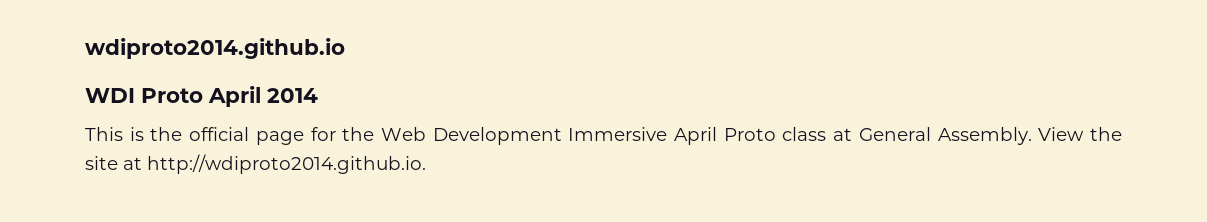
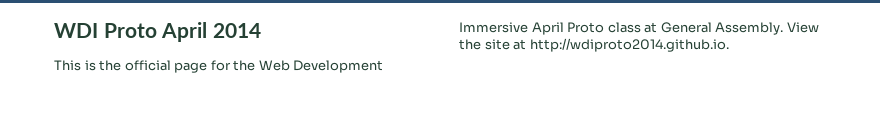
[85,38,345,59] wdiproto2014.github.io // -> (54, 30) none

